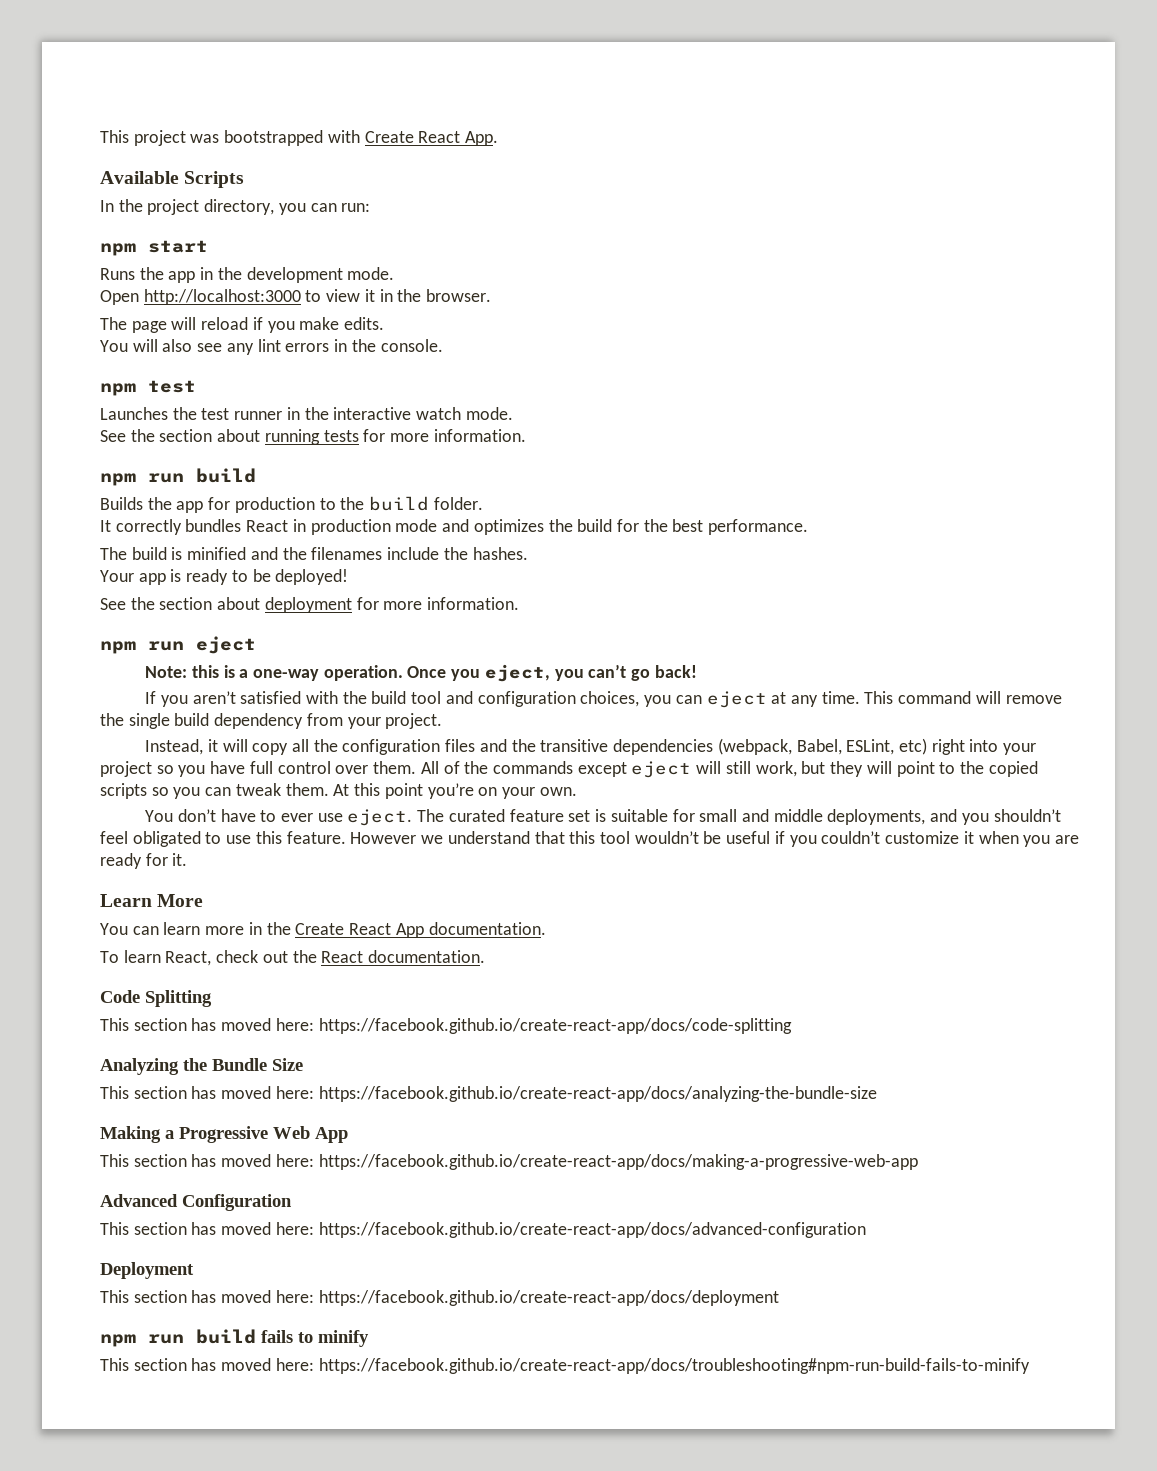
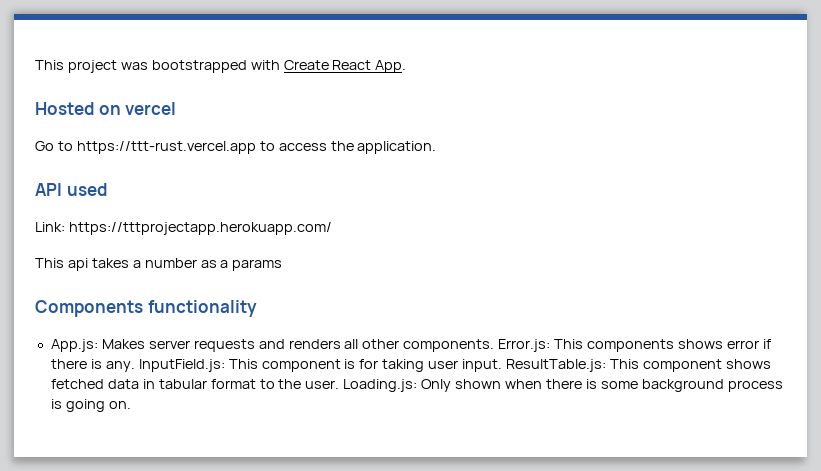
[100,171,245,188] [100,199,371,215] [100,240,208,256] [100,267,395,283] [100,289,492,305] [100,317,385,333] [100,339,443,355] [100,380,196,396] [100,407,513,420] [100,429,526,445] [100,468,256,486] [100,496,483,513] [100,519,809,535] [100,547,528,560] [100,569,349,585] [100,597,520,613] [100,636,256,654] [145,664,697,682] [145,691,1062,708] [100,713,443,729] [145,738,1037,755] [100,761,1038,778] [100,783,577,799] [145,809,1061,826] [100,831,1079,847] [100,853,188,869] [100,894,204,907] [100,922,546,938] [100,950,486,966] [100,990,212,1007] [100,1018,792,1034] [100,1058,303,1075] [100,1086,877,1102] [100,1126,348,1143] [100,1154,918,1170] [100,1194,292,1211] [100,1222,866,1238] [100,1262,194,1279] [100,1290,779,1306] [100,1329,369,1347] [100,1358,1030,1374] Available Scripts // In the project directory, you can run: // npm start // Runs the app in the development mode. // Open http://localhost:3000 to view it in the browser. // The page will reload if you make edits. // You will also see any lint errors in the console. // npm test // Launches the test runner in the interactive watch mode. // See the section about running tests for more information. // npm run build // Builds the app for production to the build folder. // It correctly bundles React in production mode and optimizes the build for the best performance. // The build is minified and the filenames include the hashes. // Your app is ready to be deployed! // See the section about deployment for more information. // npm run eject // Note: this is a one-way operation. Once you eject, you can’t go back! // If you aren’t satisfied with the build tool and configuration choices, you can eject at any time. This command will remove the single build dependency from your project. // Instead, it will copy all the configuration files and the transitive dependencies (webpack, Babel, ESLint, etc) right into your project so you have full control over them. All of the commands except eject will still work, but they will point to the copied scripts so you can tweak them. At this point you’re on your own. // You don’t have to ever use eject. The curated feature set is suitable for small and middle deployments, and you shouldn’t feel obligated to use this feature. However we understand that this tool wouldn’t be useful if you couldn’t customize it when you are ready for it. // Learn More // You can learn more in the Create React App documentation. // To learn React, check out the React documentation. // Code Splitting // This section has moved here: https://facebook.github.io/create-react-app/docs/code-splitting // Analyzing the Bundle Size // This section has moved here: https://facebook.github.io/create-react-app/docs/analyzing-the-bundle-size // Making a Progressive Web App // This section has moved here: https://facebook.github.io/create-react-app/docs/making-a-progressive-web-app // Advanced Configuration // This section has moved here: https://facebook.github.io/create-react-app/docs/advanced-configuration // Deployment // This section has moved here: https://facebook.github.io/create-react-app/docs/deployment // npm run build fails to minify // This section has moved here: https://facebook.github.io/create-react-app/docs/troubleshooting#npm-run-build-fails-to-minify -> [35,102,177,115] [35,141,437,154] [35,183,107,196] [35,222,332,235] [35,258,283,271] [35,300,257,317] [50,339,771,352] [50,359,771,372] [50,379,783,392] [50,399,131,412] Hosted on vercel // Go to https://ttt-rust.vercel.app to access the application. // API used // Link: https://tttprojectapp.herokuapp.com/ // This api takes a number as a params // Components functionality // App.js: Makes server requests and renders all other components. Error.js: This components shows error if there is any. InputField.js: This component is for taking user input. ResultTable.js: This component shows fetched data in tabular format to the user. Loading.js: Only shown when there is some background process is going on.

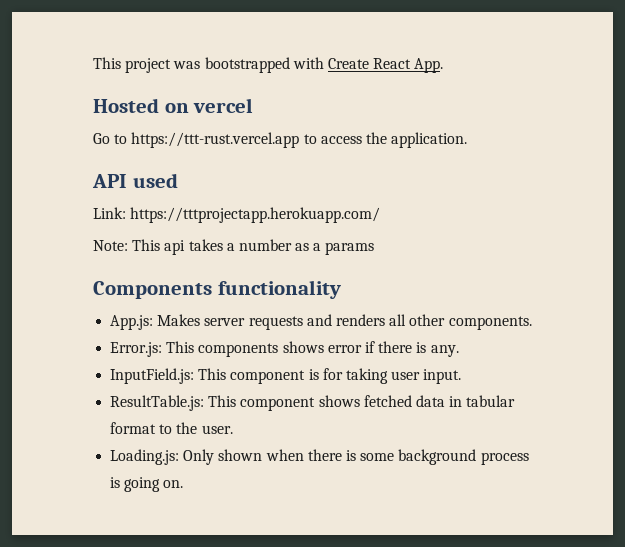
(332, 228) none -> [93,240,128,251] Note:
(495, 345) none -> (532, 323) //
(135, 366) none -> (459, 351) //
(503, 365) none -> (462, 376) //
(340, 384) none -> (233, 429) //

